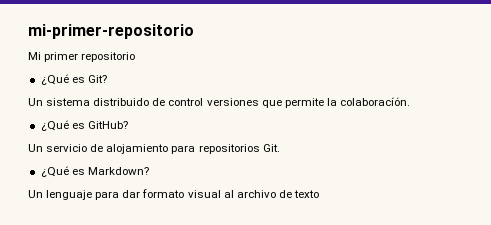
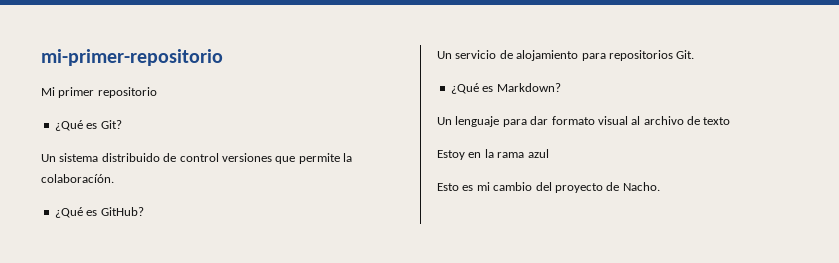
(319, 194) none -> [437,149,549,160] [437,182,660,193] // Estoy en la rama azul // Esto es mi cambio del proyecto de Nacho.

